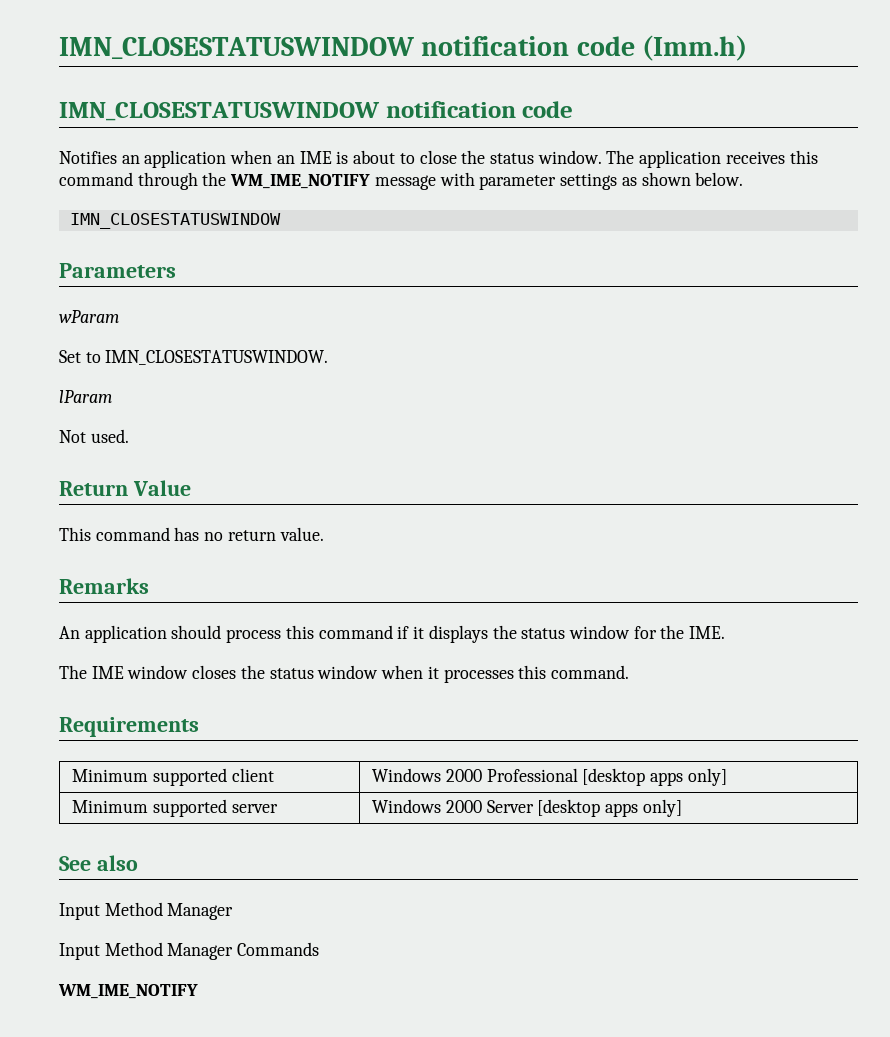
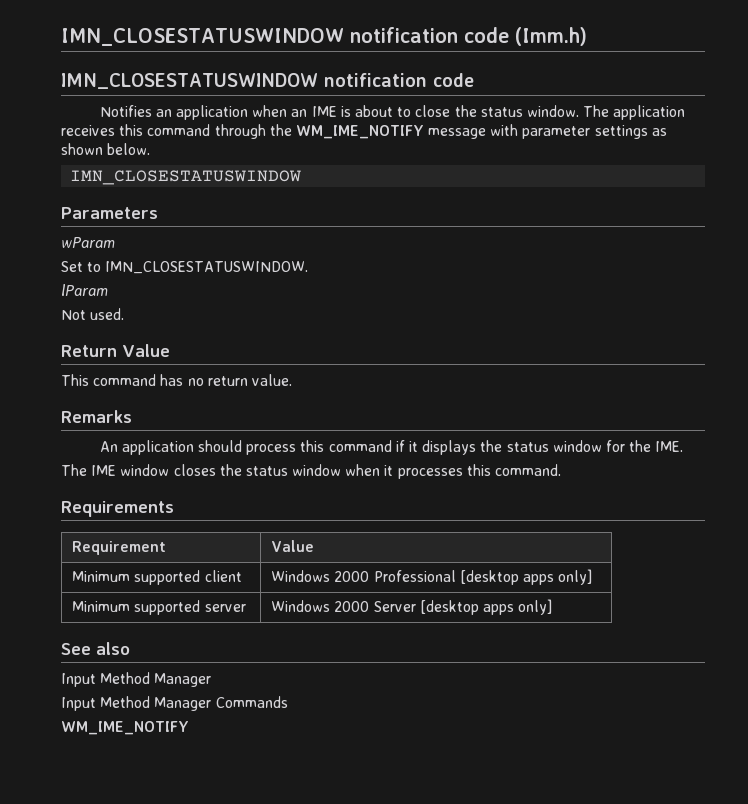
(199, 727) none -> [72,541,167,555] [271,540,315,552] // Requirement | Value

